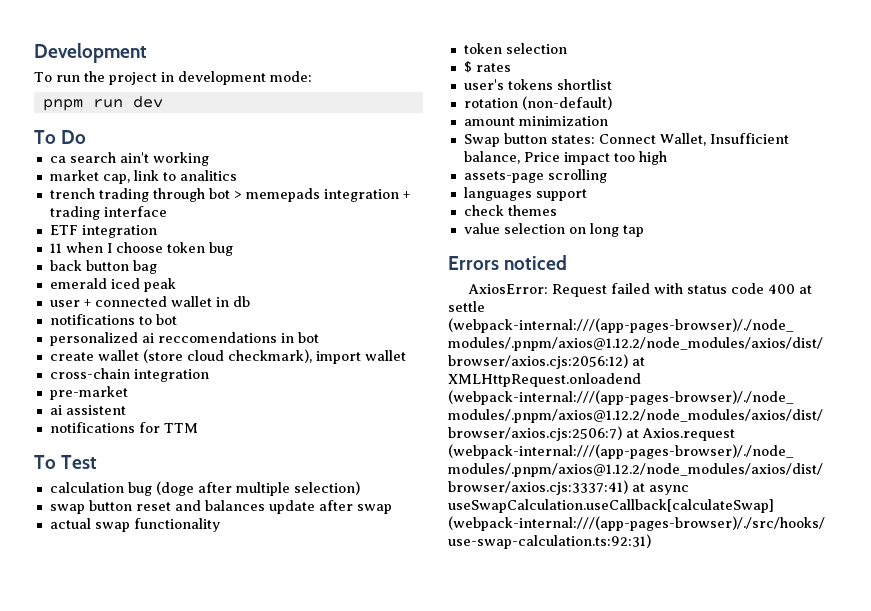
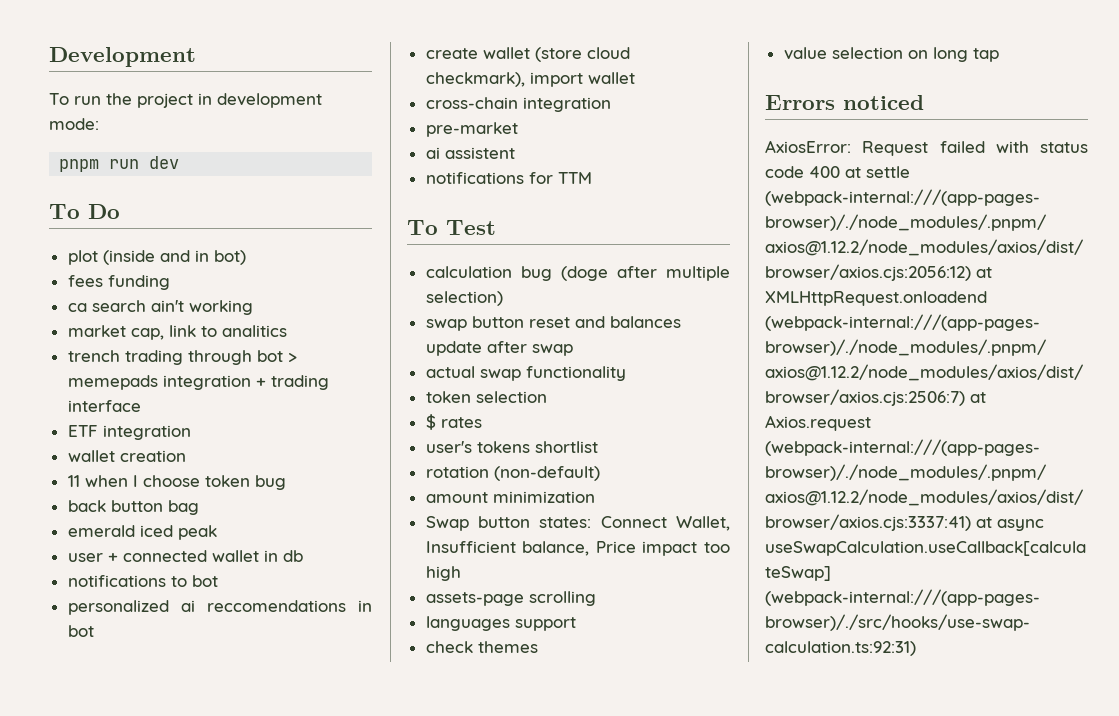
(87, 137) none -> [67,250,246,265] [67,275,170,290] // plot (inside and in bot) // fees funding
(157, 231) none -> [67,450,186,462] // wallet creation

